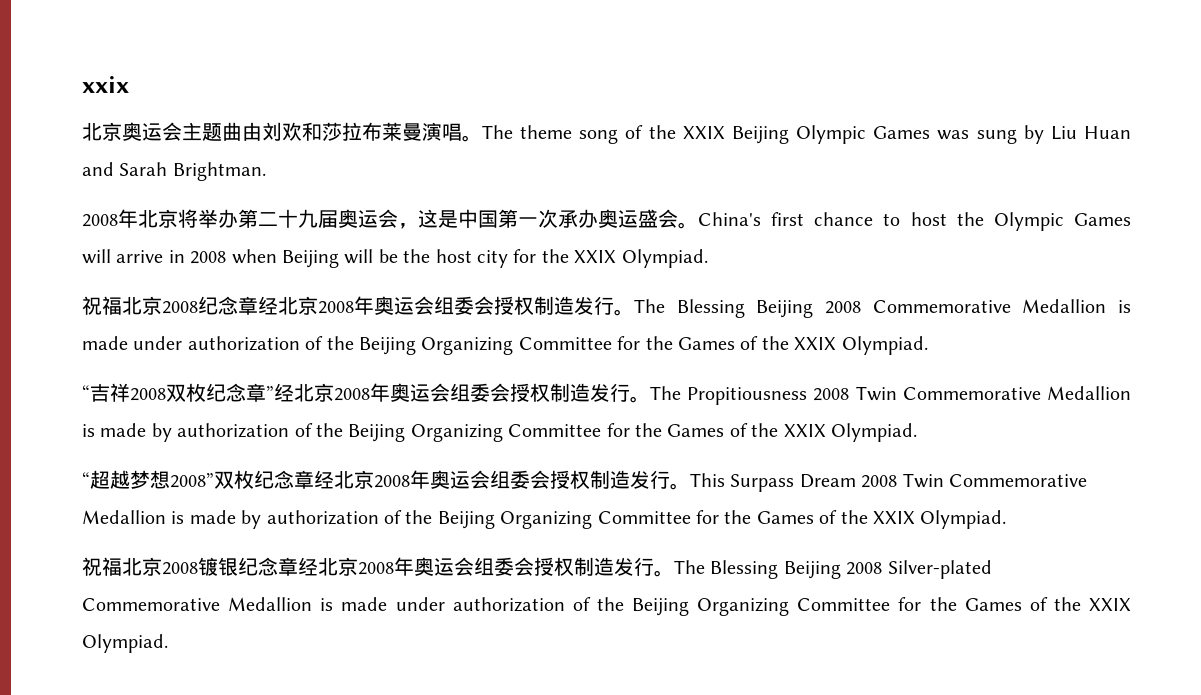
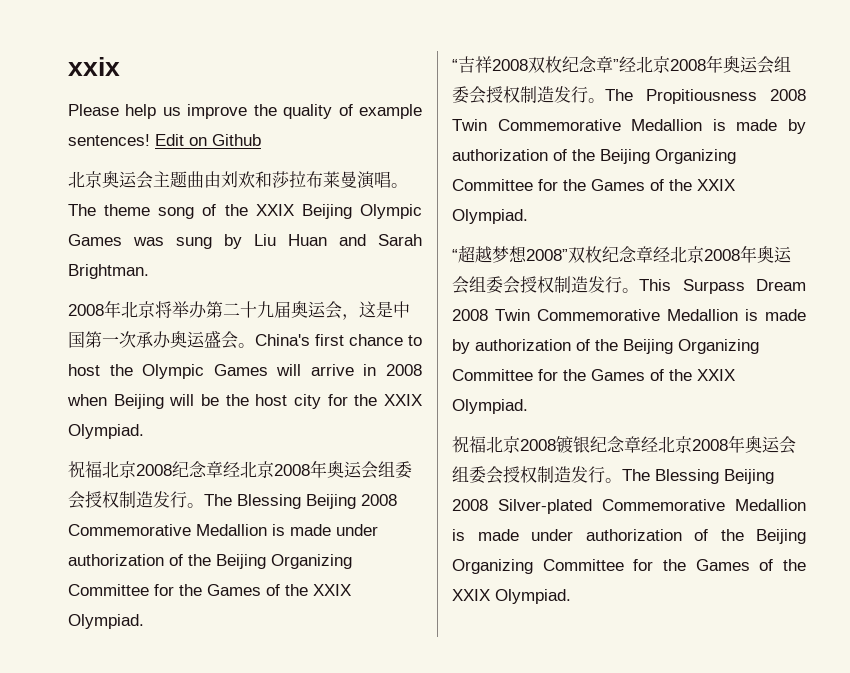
(129, 84) none -> [68,104,422,119] [68,134,261,146] // Please help us improve the quality of example sentences! Edit on Github

